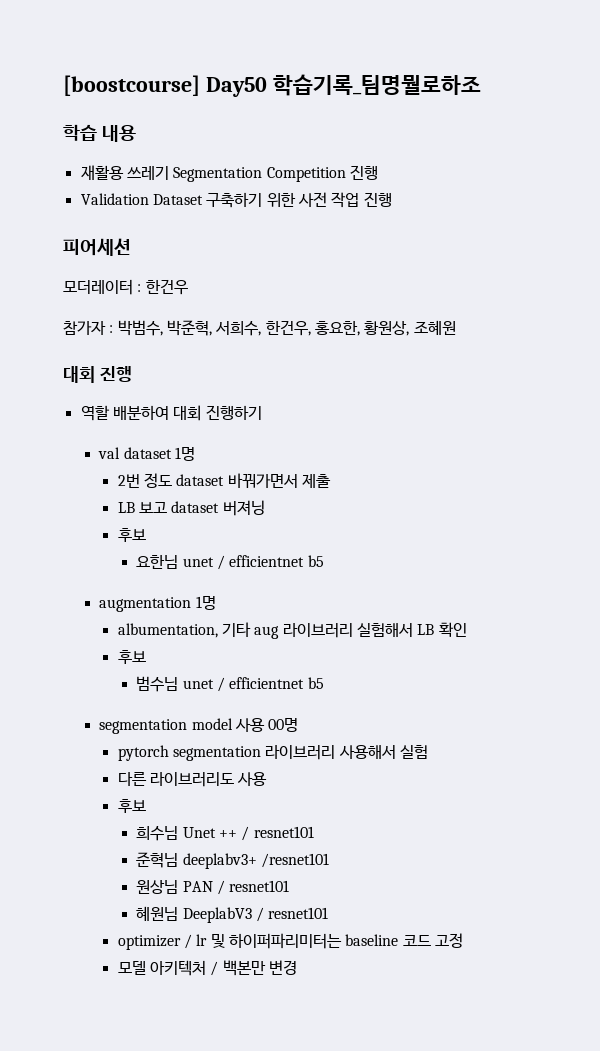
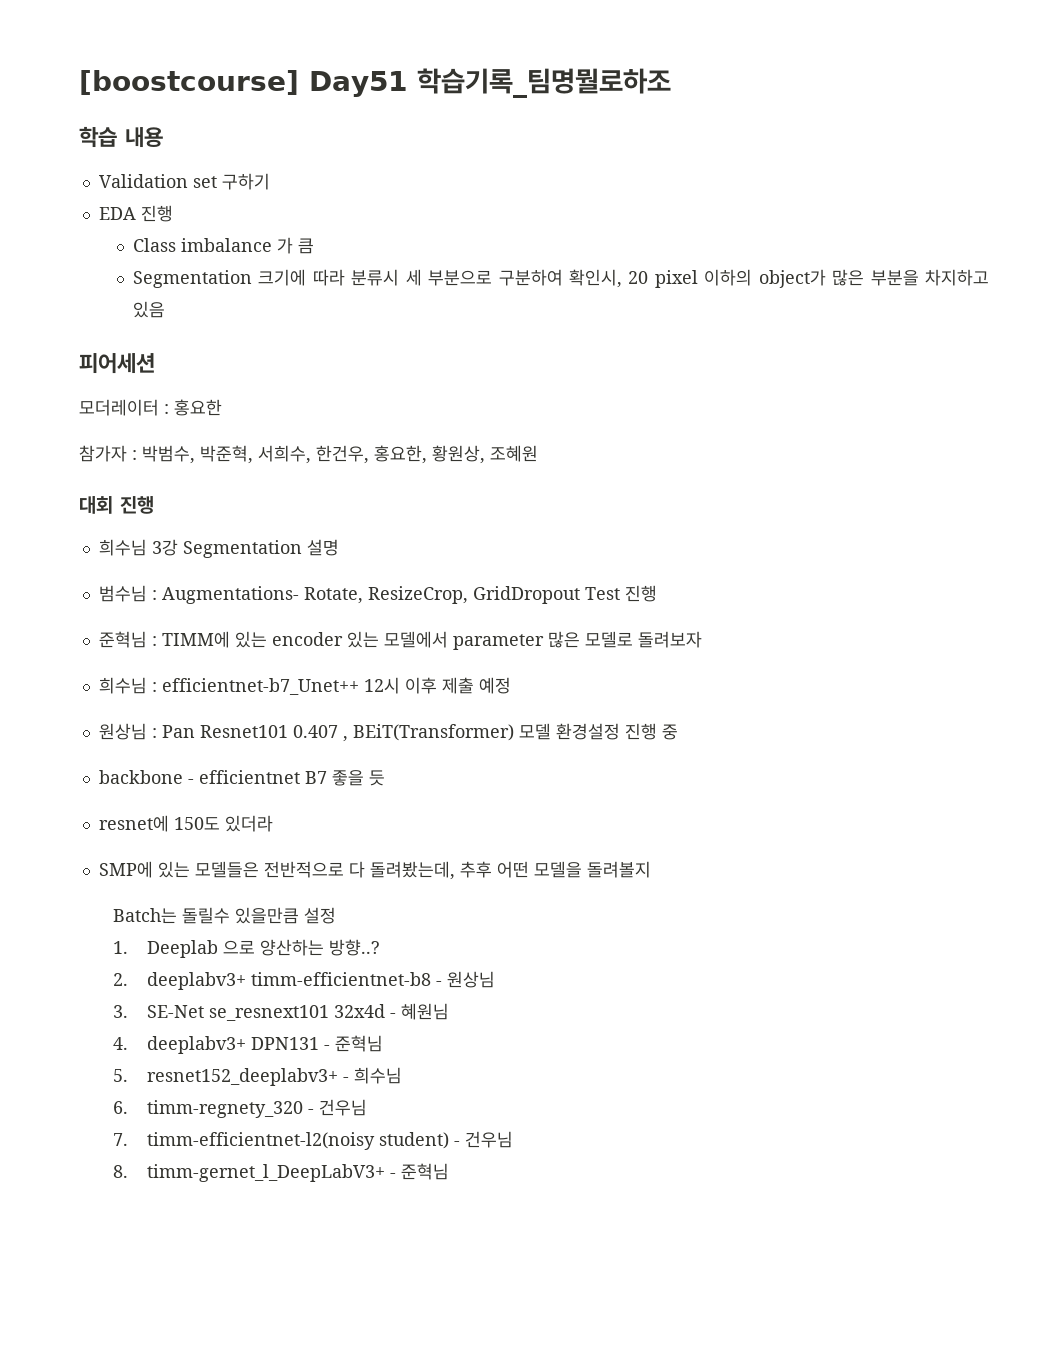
[205,77,267,97] Day50 -> [309,71,407,97] Day51
[80,165,378,182] [80,192,392,208] 재활용 쓰레기 Segmentation Competition 진행 // Validation Dataset 구축하기 위한 사전 작업 진행 -> [98,173,270,190] [98,205,173,222] [132,237,314,254] [132,269,989,288] [132,301,165,318] Validation set 구하기 // EDA 진행 // Class imbalance 가 큼 // Segmentation 크기에 따라 분류시 세 부분으로 구분하여 확인시, 20 pixel 이하의 object가 많은 부분을 차지하고 있음
[145,279,188,295] 한건우 -> [174,399,222,416] 홍요한
[80,405,262,421] [98,447,195,461] [117,473,332,488] [117,500,265,516] [117,528,146,542] [136,554,324,570] [99,596,216,612] [117,622,467,639] [117,650,146,664] [136,676,324,692] [99,718,299,734] [117,745,429,761] [117,772,268,787] [117,799,146,813] [136,826,314,841] [136,852,330,869] [136,880,290,895] [136,906,329,923] [117,933,464,950] [117,960,298,976] 역할 배분하여 대회 진행하기 // val dataset 1명 // 2번 정도 dataset 바꿔가면서 제출 // LB 보고 dataset 버져닝 // 후보 // 요한님 unet / efficientnet b5 // augmentation 1명 // albumentation, 기타 aug 라이브러리 실험해서 LB 확인 // 후보 // 범수님 unet / efficientnet b5 // segmentation model 사용 00명 // pytorch segmentation 라이브러리 사용해서 실험 // 다른 라이브러리도 사용 // 후보 // 희수님 Unet ++ / resnet101 // 준혁님 deeplabv3+ /resnet101 // 원상님 PAN / resnet101 // 혜원님 DeeplabV3 / resnet101 // optimizer / lr 및 하이퍼파리미터는 baseline 코드 고정 // 모델 아키텍처 / 백본만 변경 -> [98,539,339,558] [98,585,657,604] [98,631,702,650] [98,677,511,695] [98,723,678,742] [98,770,385,786] [98,815,273,832] [98,861,651,880] [113,907,337,924] [113,939,381,958] [113,971,496,990] [113,1003,450,1021] [113,1035,384,1054] [113,1067,403,1086] [113,1099,368,1118] [113,1131,514,1150] [113,1163,450,1182] 희수님 3강 Segmentation 설명 // 범수님 : Augmentations- Rotate, ResizeCrop, GridDropout Test 진행 // 준혁님 : TIMM에 있는 encoder 있는 모델에서 parameter 많은 모델로 돌려보자 // 희수님 : efficientnet-b7_Unet++ 12시 이후 제출 예정 // 원상님 : Pan Resnet101 0.407 , BEiT(Transformer) 모델 환경설정 진행 중 // backbone - efficientnet B7 좋을 듯 // resnet에 150도 있더라 // SMP에 있는 모델들은 전반적으로 다 돌려봤는데, 추후 어떤 모델을 돌려볼지 // Batch는 돌릴수 있을만큼 설정 // 1. Deeplab 으로 양산하는 방향..? // 2. deeplabv3+ timm-efficientnet-b8 - 원상님 // 3. SE-Net se_resnext101 32x4d - 혜원님 // 4. deeplabv3+ DPN131 - 준혁님 // 5. resnet152_deeplabv3+ - 희수님 // 6. timm-regnety_320 - 건우님 // 7. timm-efficientnet-l2(noisy student) - 건우님 // 8. timm-gernet_l_DeepLabV3+ - 준혁님

